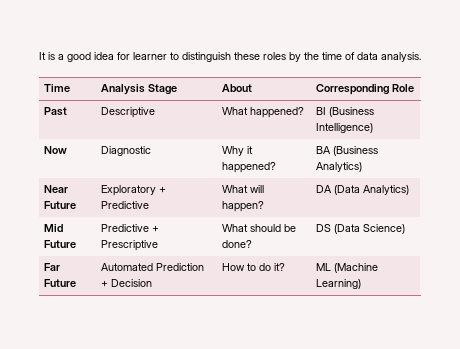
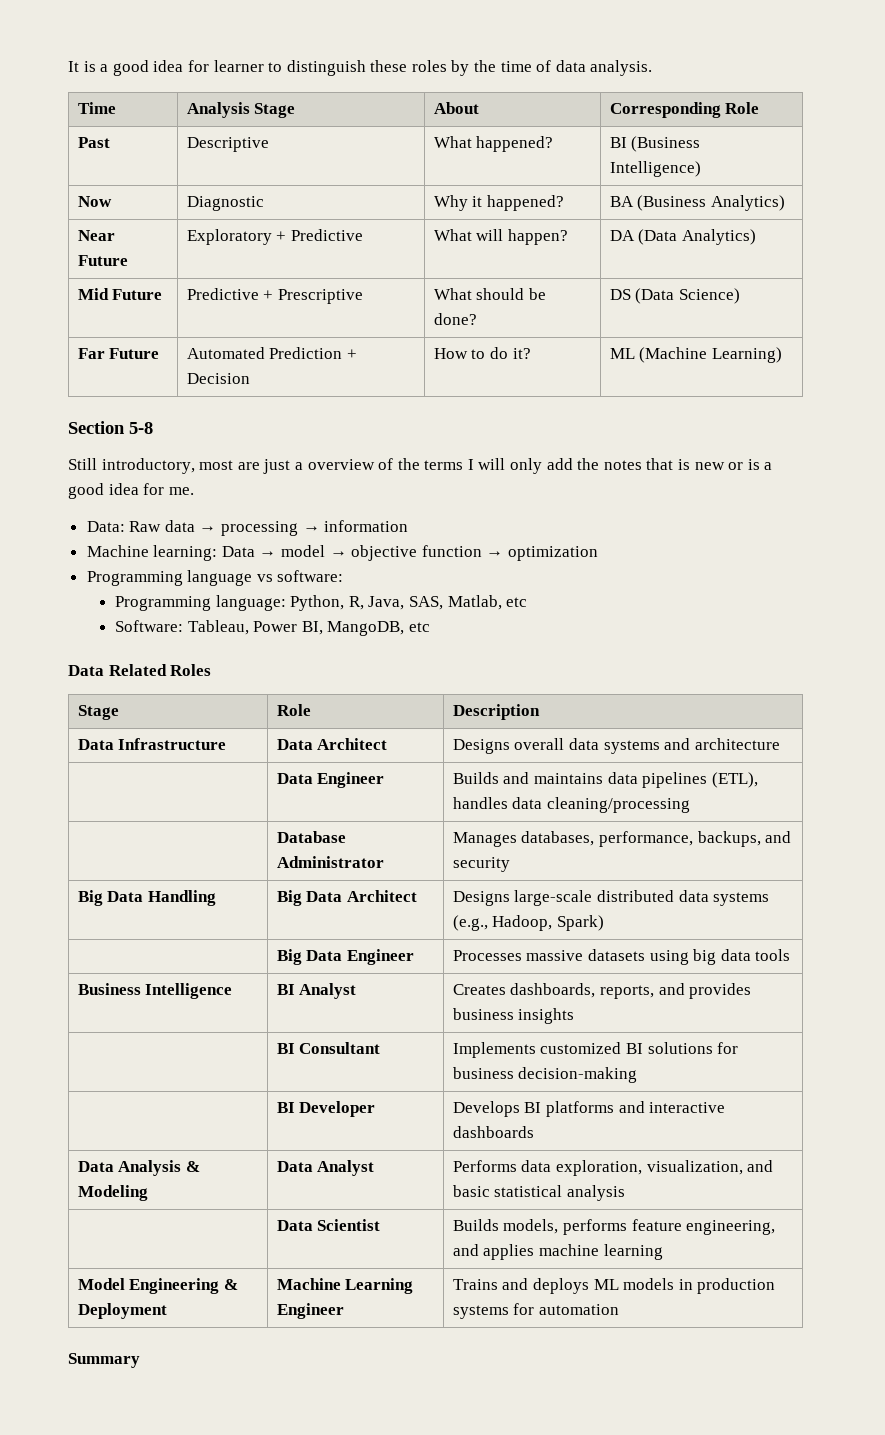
(362, 284) none -> [68,421,153,434] [68,458,773,474] [68,483,194,499] [86,520,409,536] [86,545,599,561] [86,570,344,586] [114,595,528,611] [114,620,430,636] [68,664,212,676] [77,705,119,720] [276,704,311,716] [452,704,540,720] [77,738,227,750] [276,738,388,750] [452,738,780,754] [276,772,385,788] [452,772,758,788] [452,797,691,813] [276,831,346,843] [276,856,384,868] [452,831,792,847] [452,857,510,872] [77,890,217,906] [276,890,418,906] [452,890,770,906] [452,915,605,931] [276,949,415,965] [452,949,791,965] [77,983,233,999] [276,983,357,999] [452,983,752,999] [452,1008,575,1024] [276,1042,381,1054] [452,1042,739,1058] [452,1067,638,1083] [276,1101,376,1117] [452,1101,726,1117] [452,1126,534,1138] [77,1160,201,1176] [77,1185,148,1201] [276,1160,375,1176] [452,1160,774,1176] [452,1185,626,1201] [276,1219,381,1231] [452,1219,776,1235] [452,1244,663,1260] [77,1278,239,1294] [77,1303,167,1319] [276,1278,414,1294] [276,1303,344,1319] [452,1278,776,1294] [452,1303,620,1319] [68,1353,140,1368] // Section 5-8 // Still introductory, most are just a overview of the terms I will only add the notes that is new or is a good idea for me. // Data: Raw data → processing → information // Machine learning: Data → model → objective function → optimization // Programming language vs software: // Programming language: Python, R, Java, SAS, Matlab, etc // Software: Tableau, Power BI, MangoDB, etc // Data Related Roles // Stage | Role | Description // Data Infrastructure | Data Architect | Designs overall data systems and architecture // | Data Engineer | Builds and maintains data pipelines (ETL), handles data cleaning/processing // | Database Administrator | Manages databases, performance, backups, and security // Big Data Handling | Big Data Architect | Designs large-scale distributed data systems (e.g., Hadoop, Spark) // | Big Data Engineer | Processes massive datasets using big data tools // Business Intelligence | BI Analyst | Creates dashboards, reports, and provides business insights // | BI Consultant | Implements customized BI solutions for business decision-making // | BI Developer | Develops BI platforms and interactive dashboards // Data Analysis & Modeling | Data Analyst | Performs data exploration, visualization, and basic statistical analysis // | Data Scientist | Builds models, performs feature engineering, and applies machine learning // Model Engineering & Deployment | Machine Learning Engineer | Trains and deploys ML models in production systems for automation // Summary

